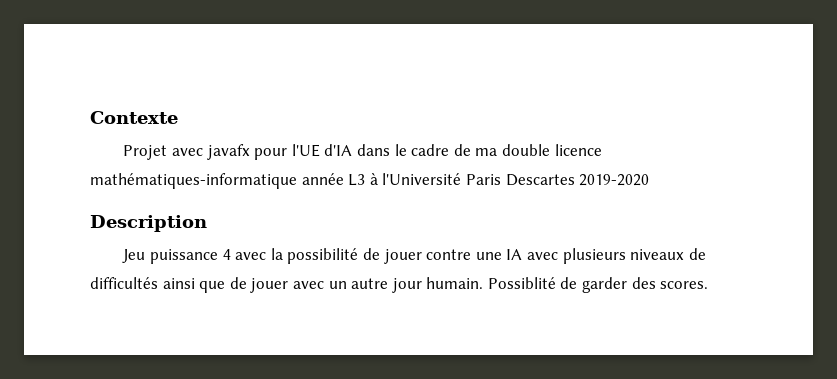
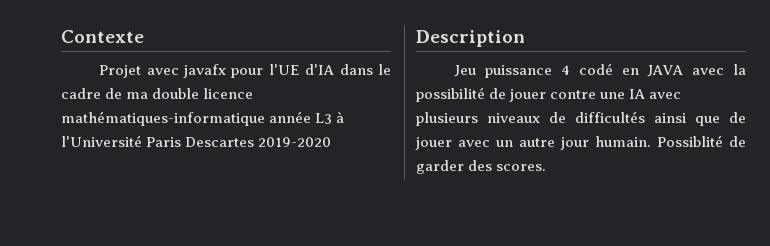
(231, 254) none -> [578,63,684,77] codé en JAVA

